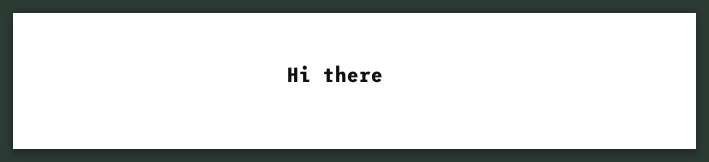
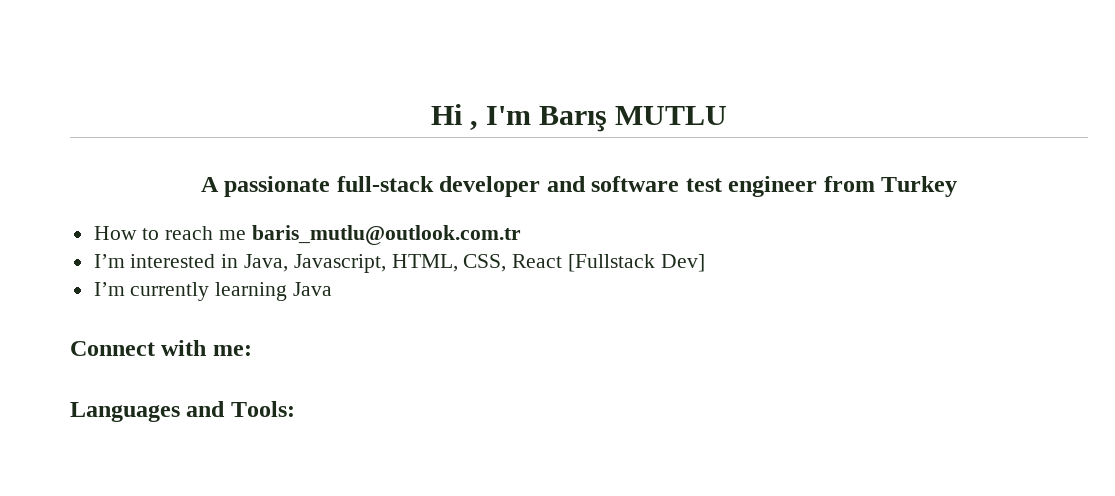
[322,65,383,83] there -> [469,106,728,132] [200,176,958,197] [93,225,521,245] [93,254,705,273] [93,282,333,301] [70,340,252,356] [70,401,295,422] , I'm Barış MUTLU // A passionate full-stack developer and software test engineer from Turkey // How to reach me baris_mutlu@outlook.com.tr // I’m interested in Java, Javascript, HTML, CSS, React [Fullstack Dev] // I’m currently learning Java // Connect with me: // Languages and Tools:

